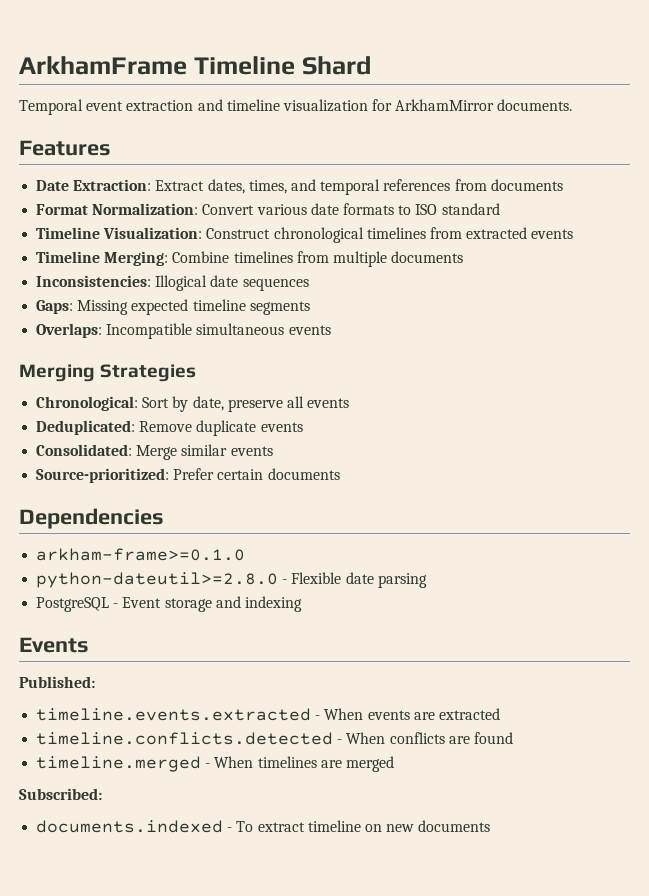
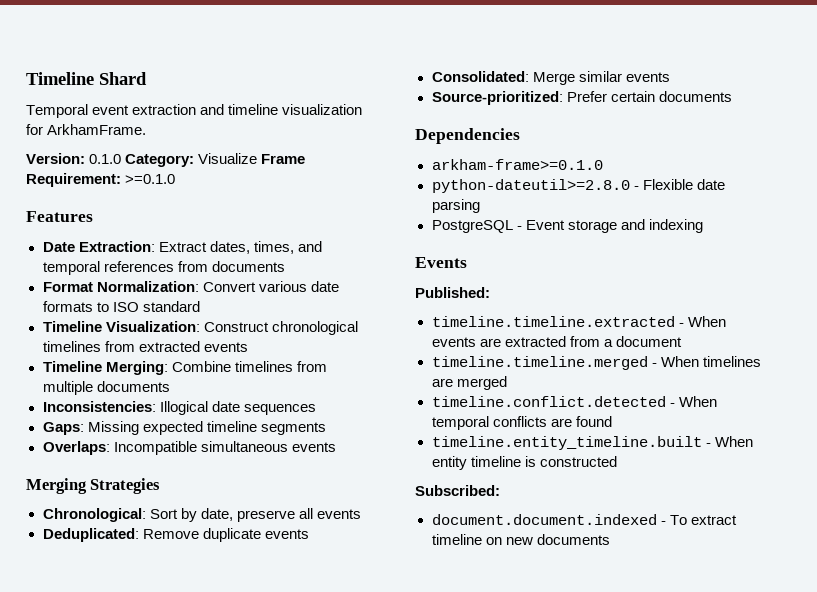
[19,56,187,75] ArkhamFrame -> (26, 78) none
[395,99,573,111] ArkhamMirror documents. -> [47,124,147,135] [26,153,306,167] [26,173,176,187] ArkhamFrame. // Version: 0.1.0 Category: Visualize Frame Requirement: >=0.1.0
[36,708,312,721] timeline.events.extracted -> [431,316,675,327] timeline.timeline.extracted
[36,732,513,745] [36,756,202,772] // timeline.conflicts.detected - When conflicts are found // timeline.merged -> [569,336,682,347] [431,356,648,370] from a document // timeline.timeline.merged
(394, 764) none -> [431,396,717,407] [431,416,612,430] [431,436,753,450] [431,456,617,470] // timeline.conflict.detected - When temporal conflicts are found // timeline.entity_timeline.built - When entity timeline is constructed
[36,820,224,833] documents.indexed -> [431,514,657,525] document.document.indexed

